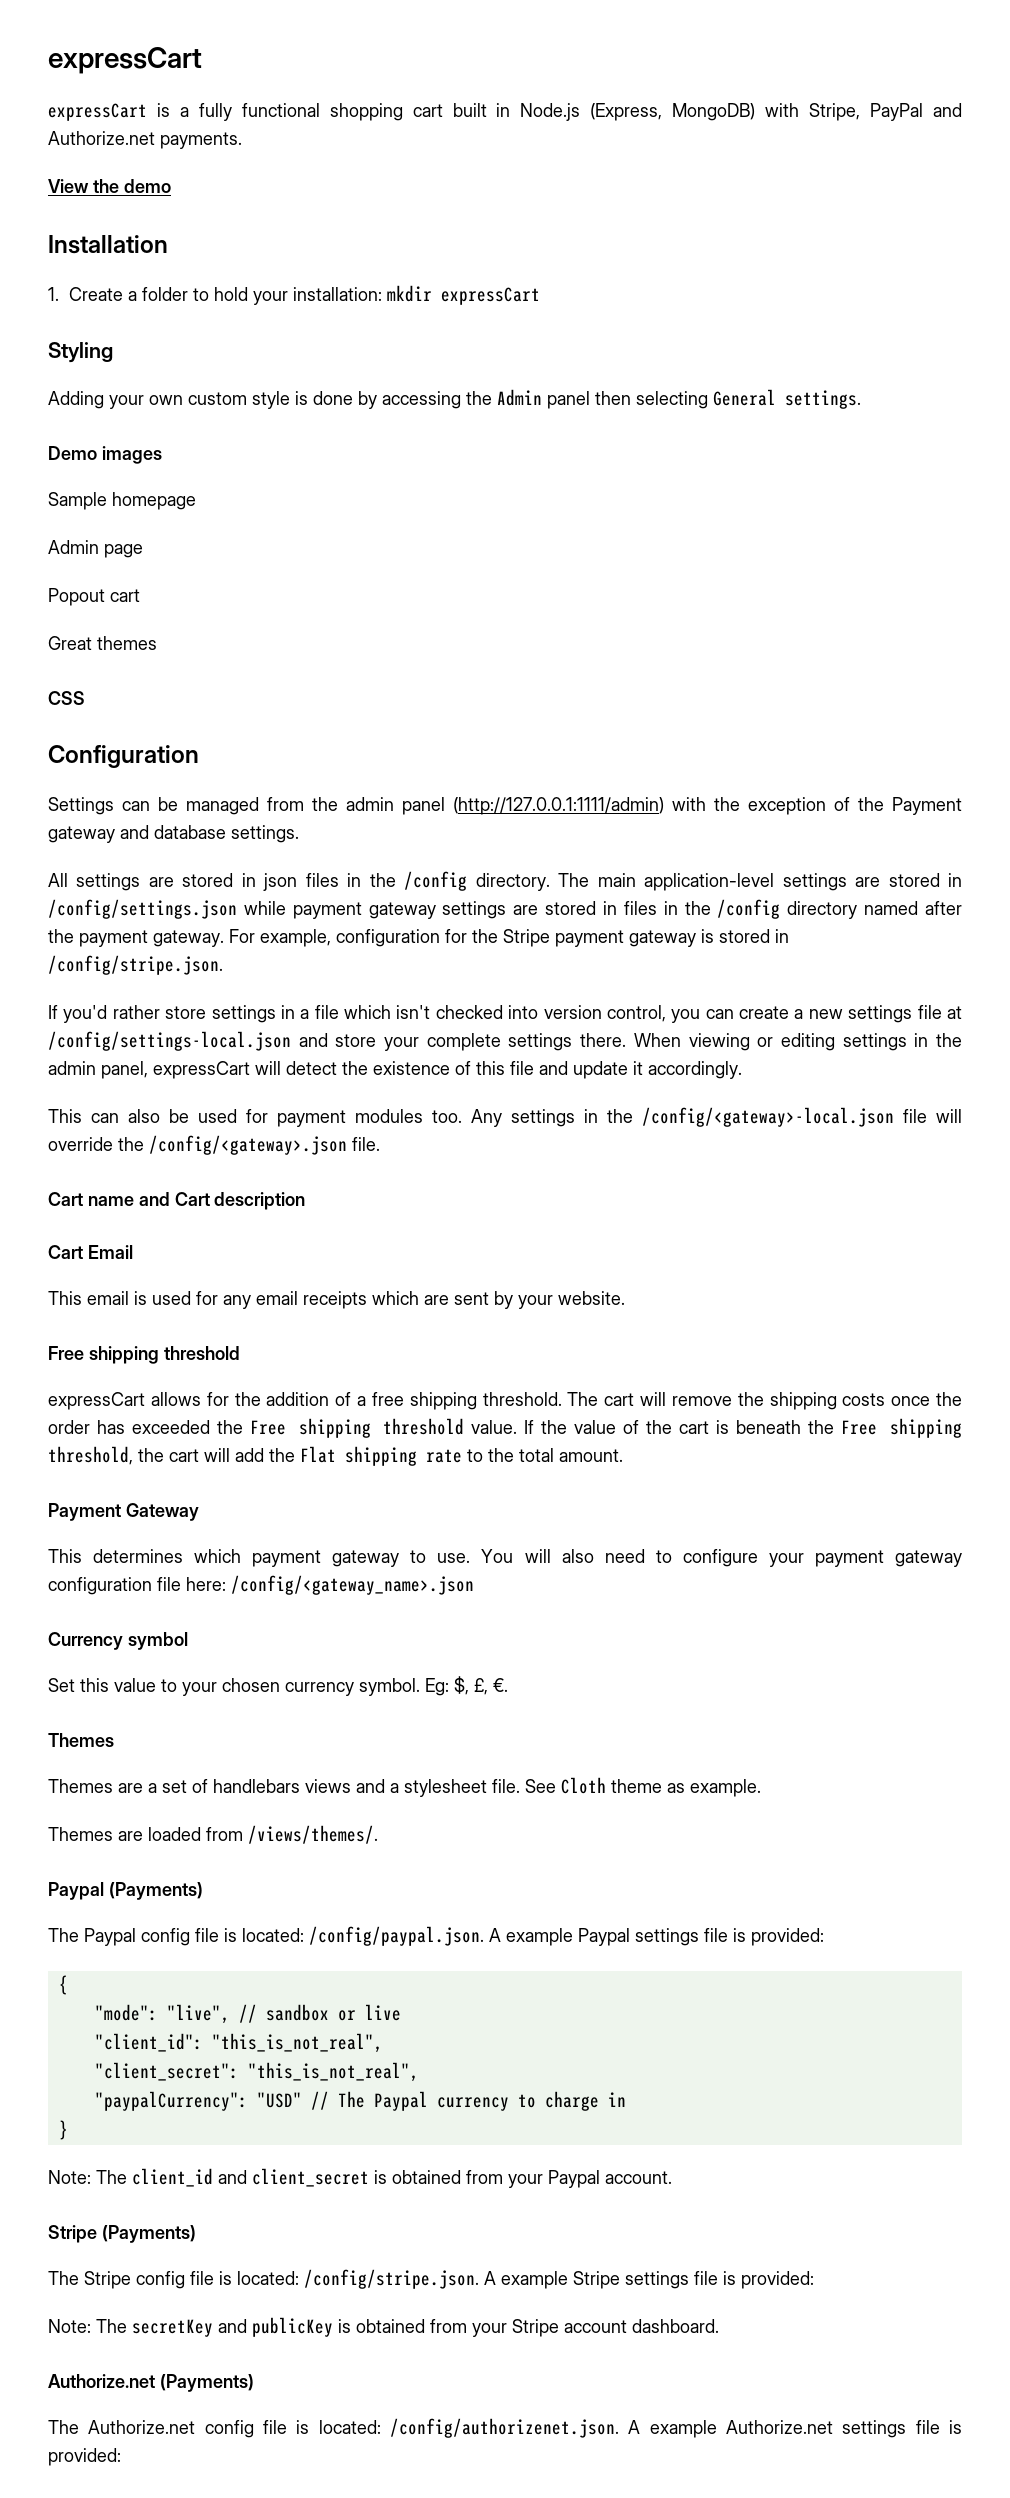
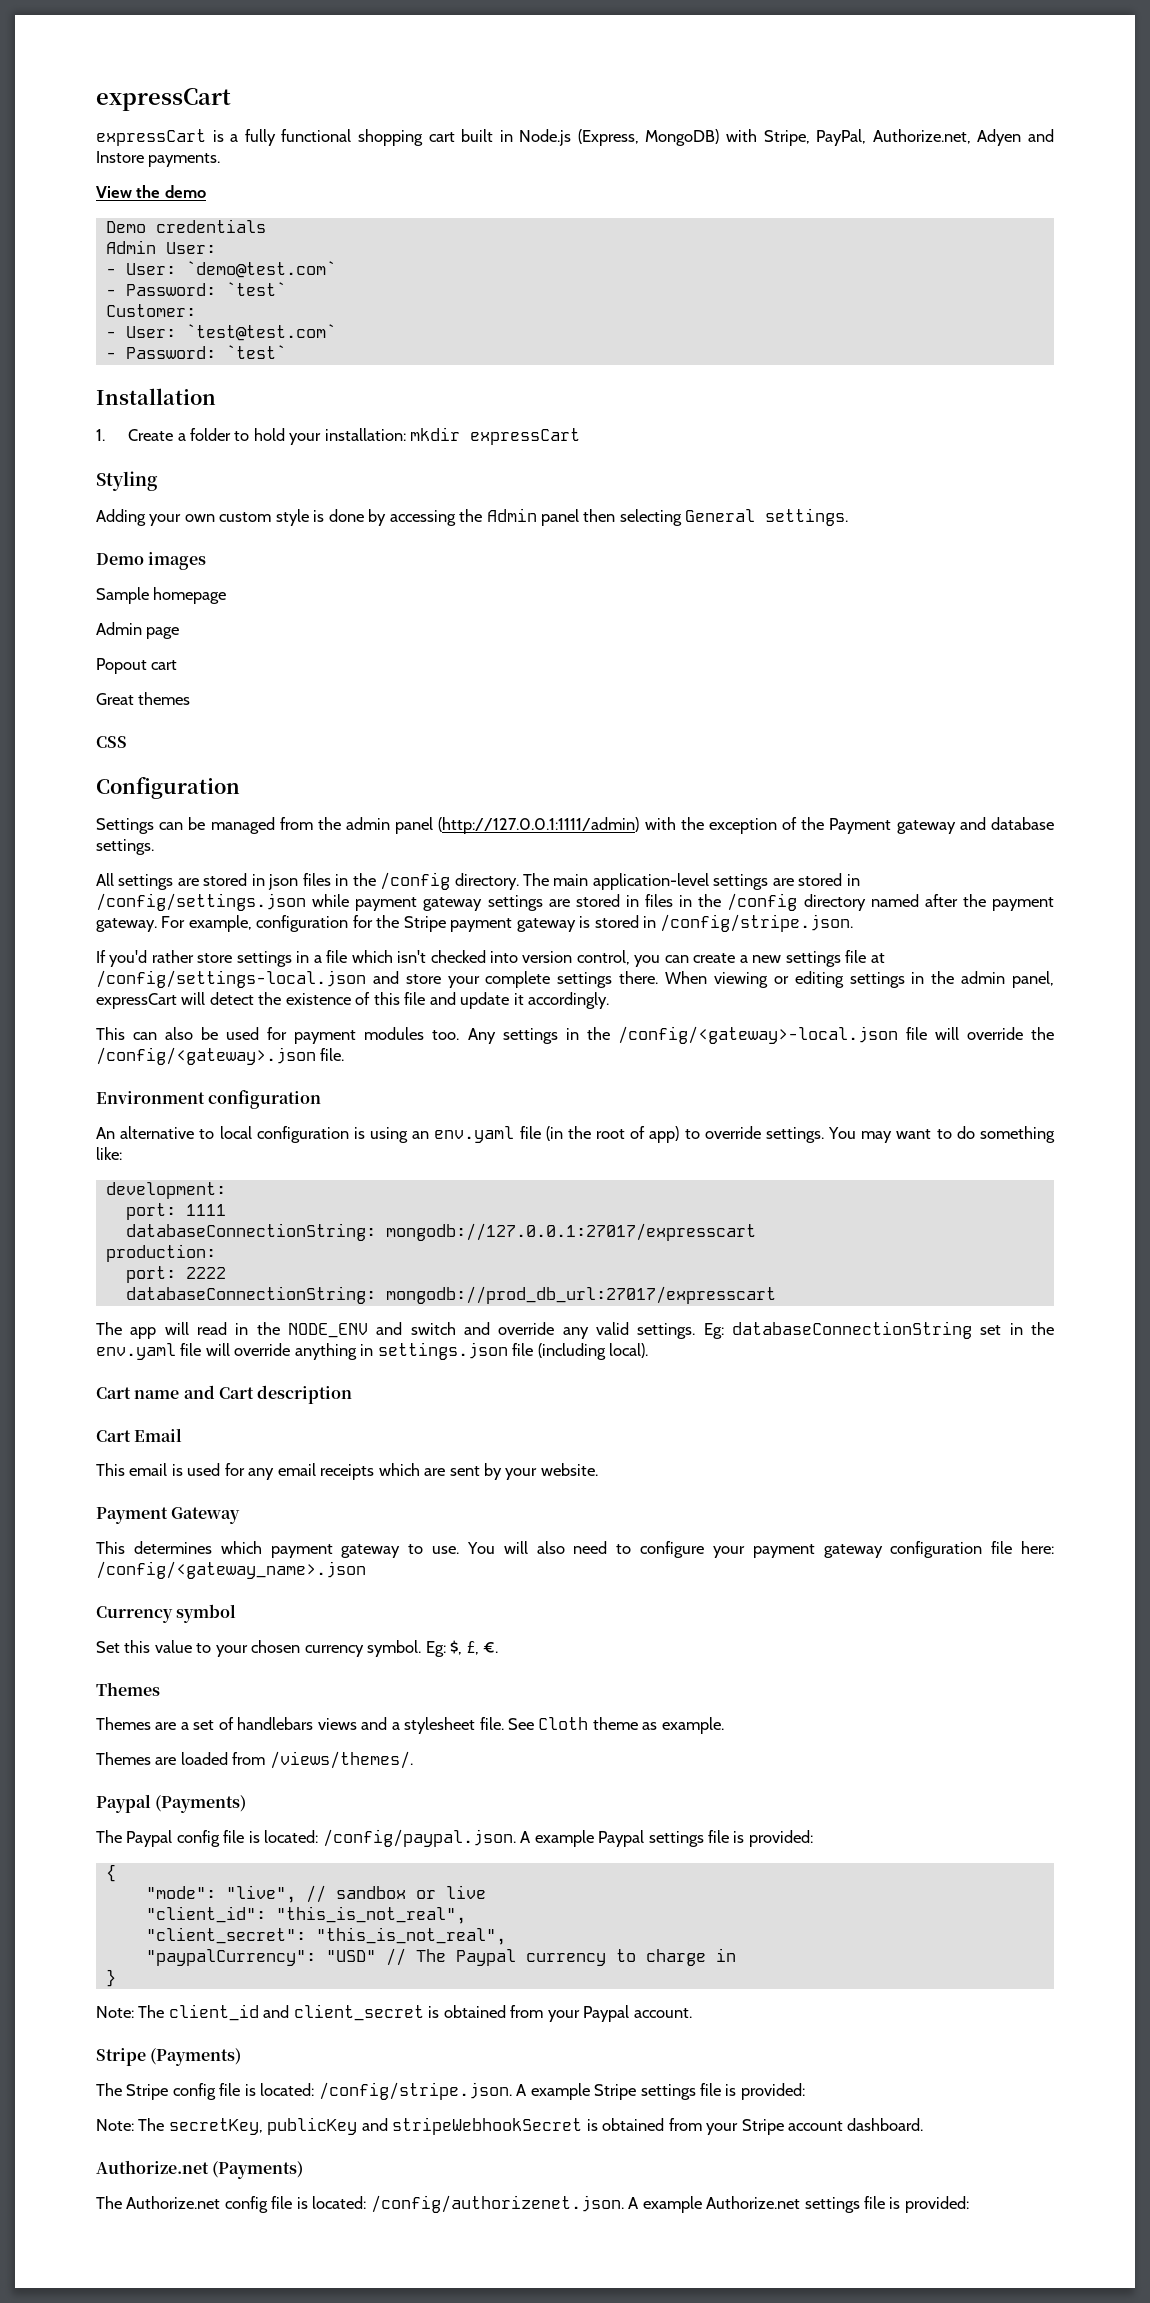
[870,103,962,121] [48,131,155,145] PayPal and Authorize.net -> [816,129,1054,146] [96,151,144,163] PayPal, Authorize.net, Adyen and Instore
(171, 186) none -> [105,219,266,233] [105,240,216,254] [105,261,336,278] [105,282,286,296] [105,304,196,317] [105,324,336,341] [105,345,286,359] // Demo credentials // Admin User: // - User: `demo@test.com` // - Password: `test` // Customer: // - User: `test@test.com` // - Password: `test`
(380, 1144) none -> [96,1090,322,1109] [96,1126,1056,1143] [96,1147,122,1160] [105,1182,226,1199] [125,1203,226,1220] [125,1223,756,1241] [105,1244,216,1262] [125,1266,226,1283] [125,1286,776,1304] [96,1321,1054,1339] [96,1342,649,1360] // Environment configuration // An alternative to local configuration is using an env.yaml file (in the root of app) to override settings. You may want to do something like: // development: // port: 1111 // databaseConnectionString: mongodb://127.0.0.1:27017/expresscart // production: // port: 2222 // databaseConnectionString: mongodb://prod_db_url:27017/expresscart // The app will read in the NODE_ENV and switch and override any valid settings. Eg: databaseConnectionString set in the env.yaml file will override anything in settings.json file (including local).
[48,1346,240,1364] [48,1392,963,1410] [48,1418,962,1438] [48,1446,623,1466] // Free shipping threshold // expressCart allows for the addition of a free shipping threshold. The cart will remove the shipping costs once the order has exceeded the Free shipping threshold value. If the value of the cart is beneath the Free shipping threshold, the cart will add the Flat shipping rate to the total amount. -> (598, 1469) none
[132,2317,333,2337] secretKey and publicKey -> [168,2117,583,2135] secretKey, publicKey and stripeWebhookSecret

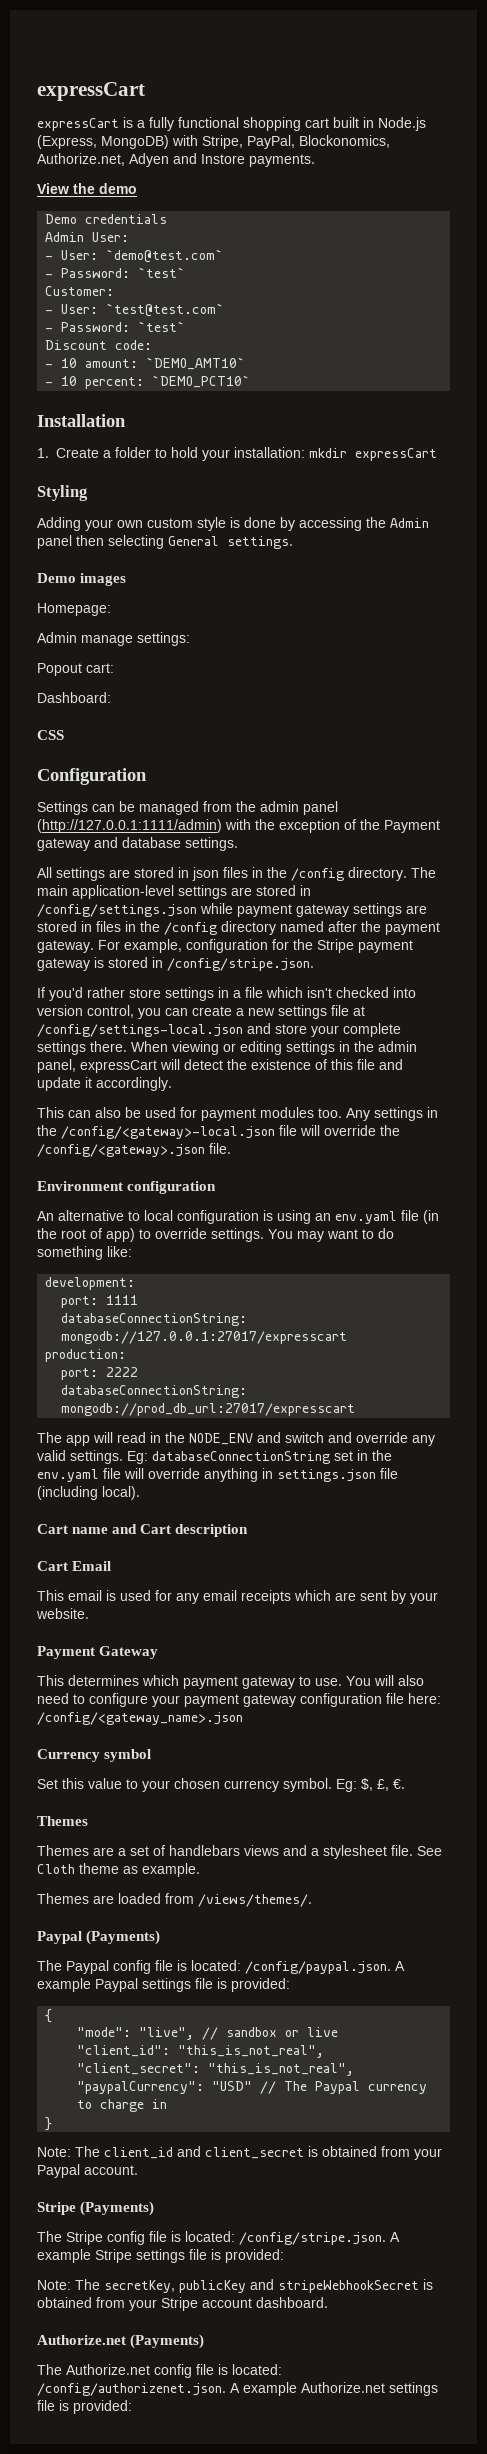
(867, 137) none -> [299,135,390,148] Blockonomics,
(286, 352) none -> [45,340,153,350] [45,357,246,370] [45,375,251,389] // Discount code: // - 10 amount: `DEMO_AMT10` // - 10 percent: `DEMO_PCT10`
[96,587,227,604] [96,622,180,639] Sample homepage // Admin page -> [37,603,111,616] [37,632,190,646] Homepage: // Admin manage settings:
[151,660,178,670] [96,692,191,705] cart // Great themes -> [86,663,114,673] [37,692,111,703] cart: // Dashboard:

